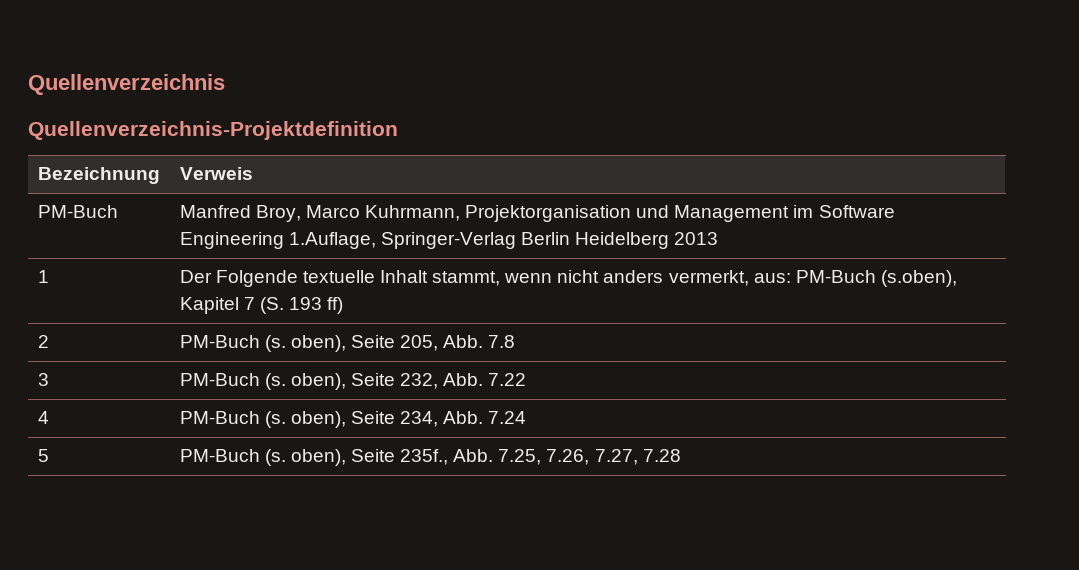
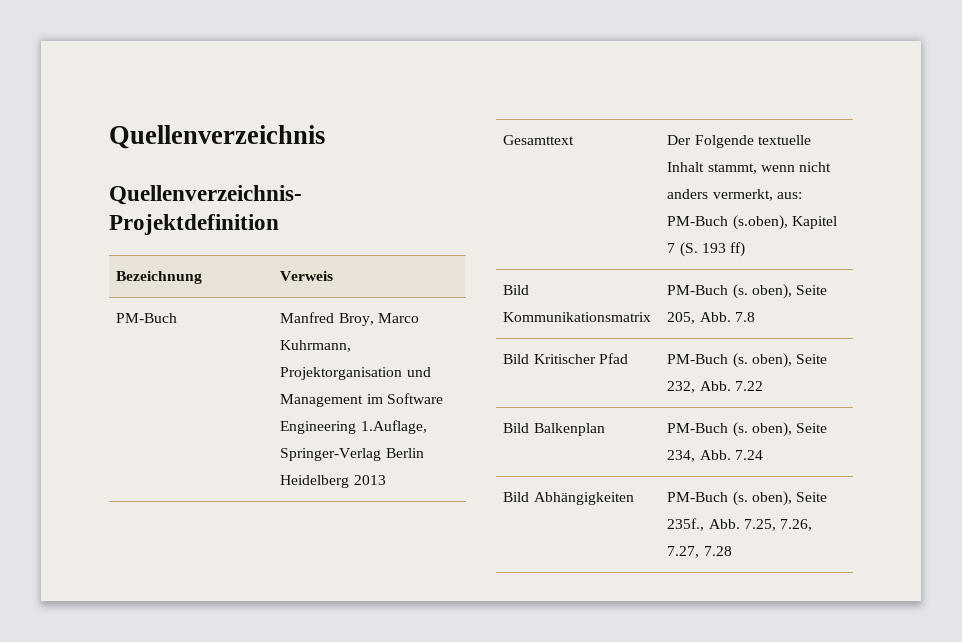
[37,270,49,283] 1 -> [503,135,575,145] Gesamttext
[37,335,49,348] 2 -> [503,285,530,295] [503,312,652,322] Bild Kommunikationsmatrix
[37,373,49,386] 3 -> [503,353,628,364] Bild Kritischer Pfad
[37,411,49,424] 4 -> [503,423,605,436] Bild Balkenplan
[37,449,49,462] 5 -> [503,492,634,505] Bild Abhängigkeiten

